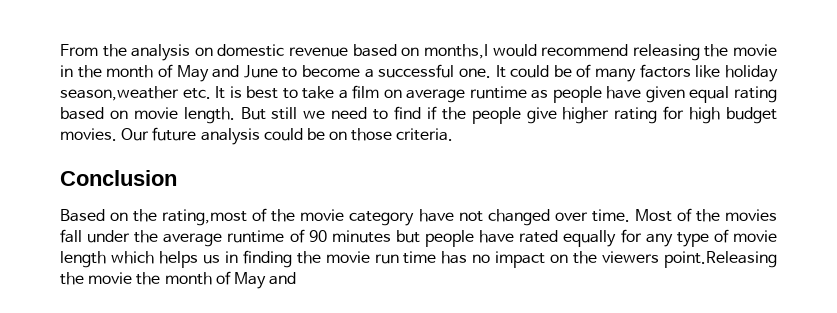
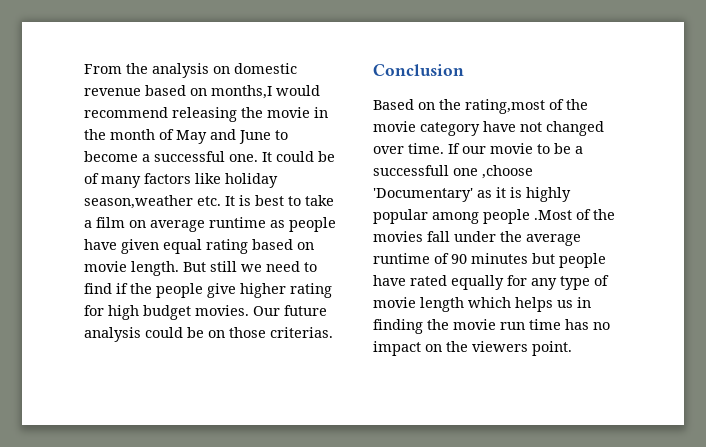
[396,128,454,141] criteria. -> [270,327,333,338] criterias.
[634,209,672,222] Most -> [448,143,583,154] [373,165,533,179] [373,187,571,202] [373,209,572,224] If our movie to be a successfull one ,choose 'Documentary' as it is highly popular among people .Most
[664,251,777,268] [60,271,297,289] point.Releasing the movie the month of May and -> [532,341,572,356] point.

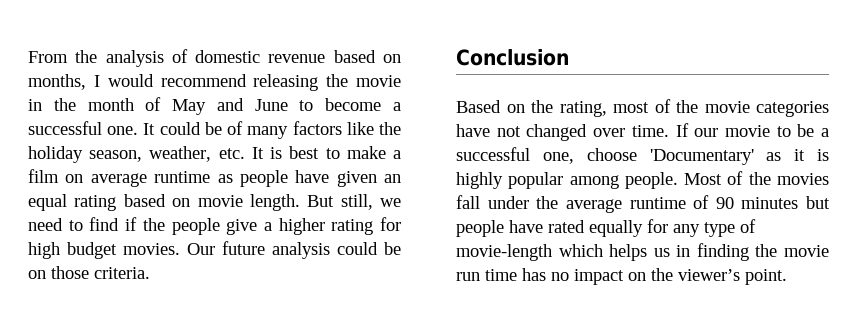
[213,66,230,74] on -> [171,49,188,63] of
[211,85,272,99] months,I -> [28,74,100,90] months, I
[225,173,278,188] [84,195,193,209] holiday season,weather -> [379,122,402,135] [28,146,212,163] the holiday season, weather,
[305,195,334,206] take -> [346,146,386,159] make
(159, 246) none -> [384,174,401,183] an
[210,261,237,272] still -> [340,194,373,210] still,
(236, 290) none -> [263,222,272,231] a
[270,327,333,338] criterias. -> [94,267,150,279] criteria.
[465,99,545,114] rating,most -> [559,101,649,117] rating, most
[420,122,480,136] category -> [756,101,829,117] categories
[373,165,533,179] successfull one ,choose -> [456,147,637,164] successful one, choose
[483,209,572,224] people .Most -> [624,172,723,189] people. Most
[373,297,464,312] movie length -> [456,244,552,261] movie-length
[472,341,528,352] viewers -> [678,269,740,281] viewer’s

